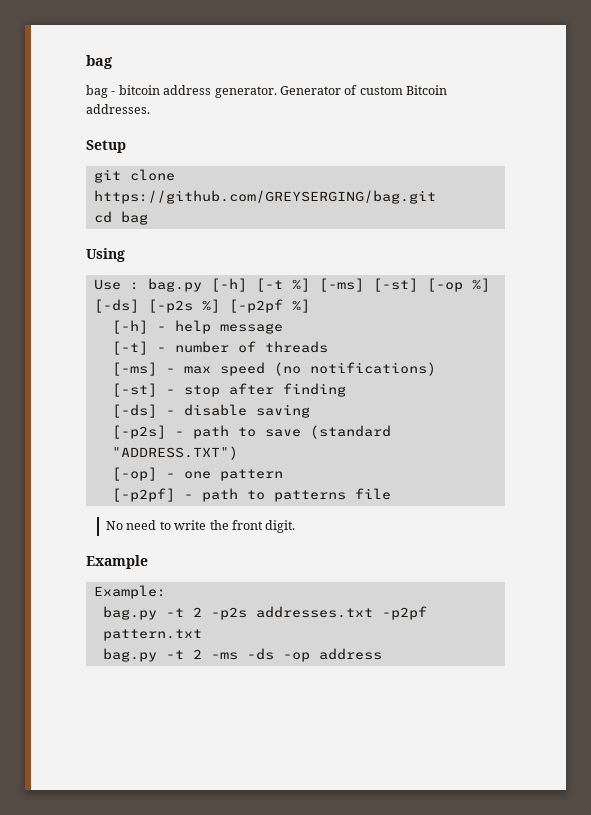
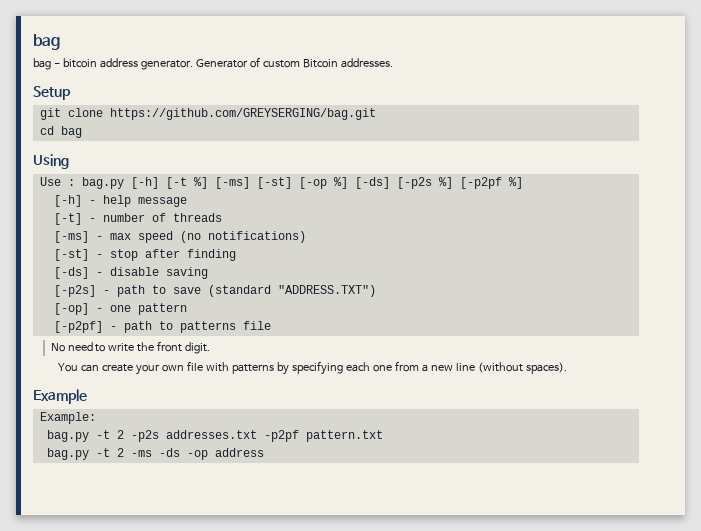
(296, 526) none -> [58,361,567,375] // You can create your own file with patterns by specifying each one from a new line (without spaces).

